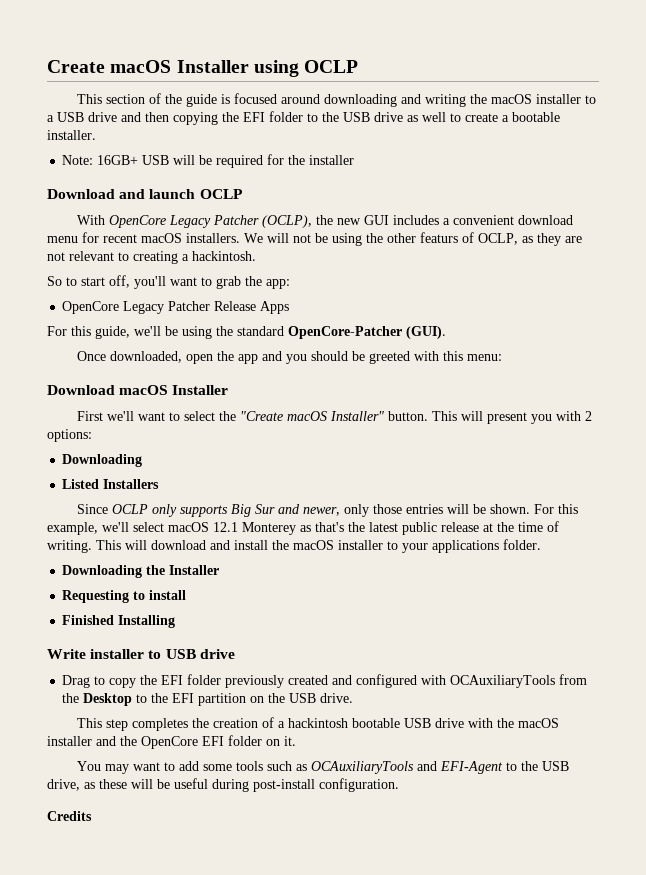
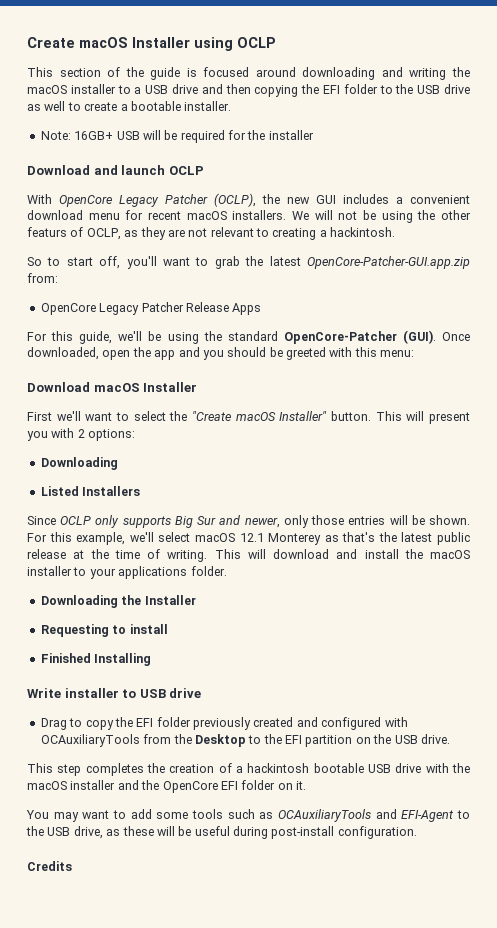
[266,279,290,289] app: -> [269,256,470,269] [27,273,58,283] latest OpenCore-Patcher-GUI.app.zip from:
(446, 332) // -> (436, 337) none

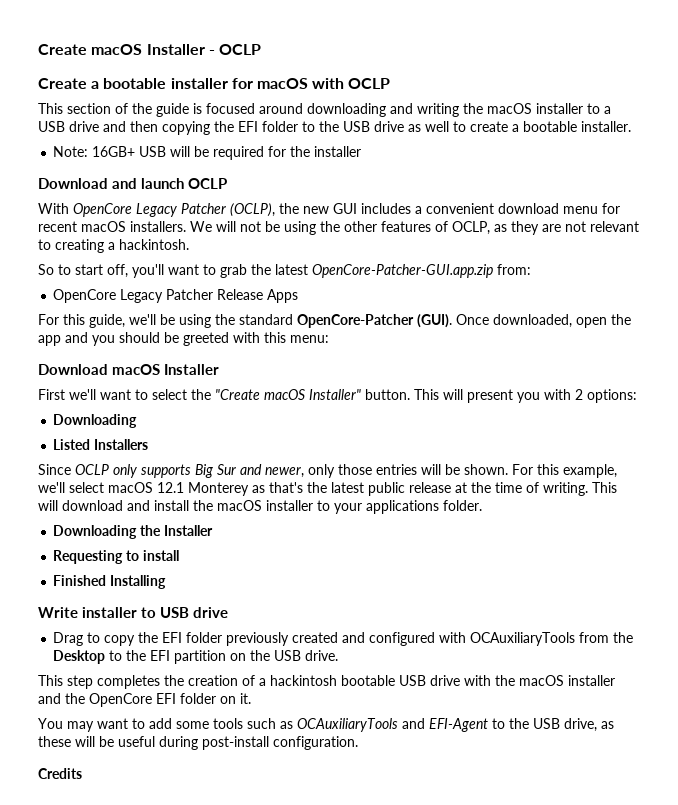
[194,37,233,51] using -> [208,44,262,55] [38,78,345,89] - OCLP // Create a bootable installer for macOS with
[27,227,67,237] featurs -> [381,221,431,232] features

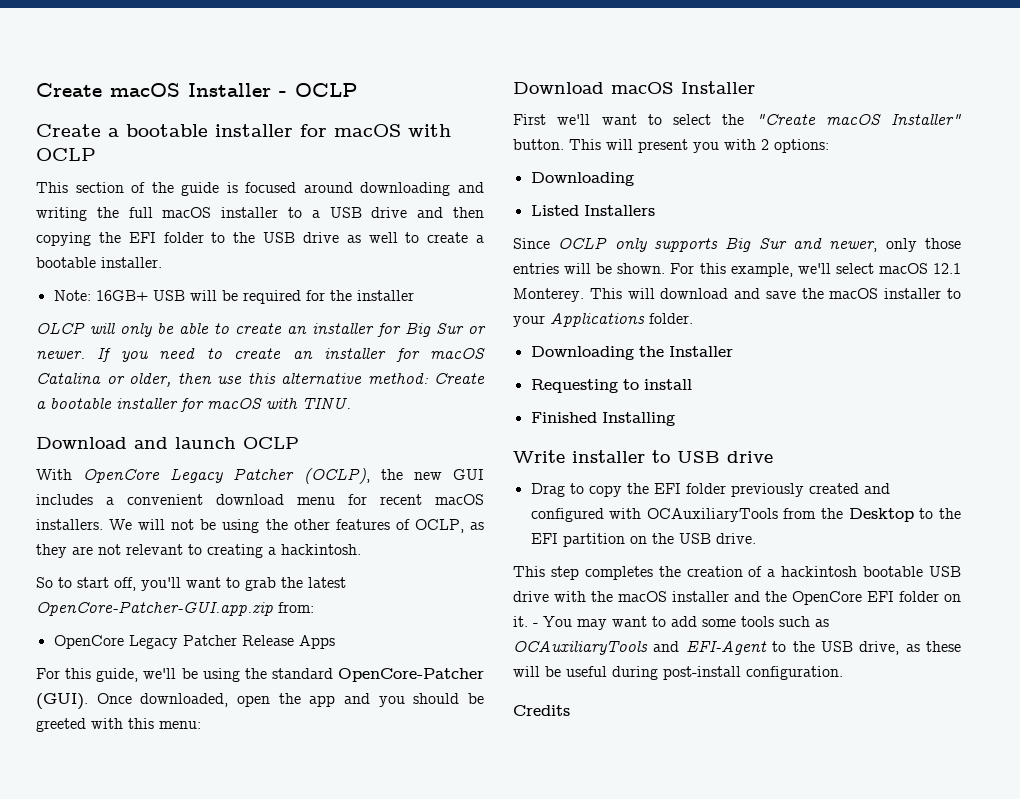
(483, 108) none -> [128,207,153,218] full
(362, 151) none -> [36,322,486,337] [36,348,486,362] [36,373,485,387] [36,397,351,412] // OLCP will only be able to create an installer for Big Sur or newer. If you need to create an installer for macOS Catalina or older, then use this alternative method: Create a bootable installer for macOS with TINU.
[188,482,588,496] Monterey as that's the latest public release at the time of writing. -> [513,288,584,302] Monterey.
[154,500,189,511] install -> [765,291,796,299] save
[366,500,439,514] applications -> [550,313,645,327] Applications
(251, 698) // -> [533,623,538,627] -

